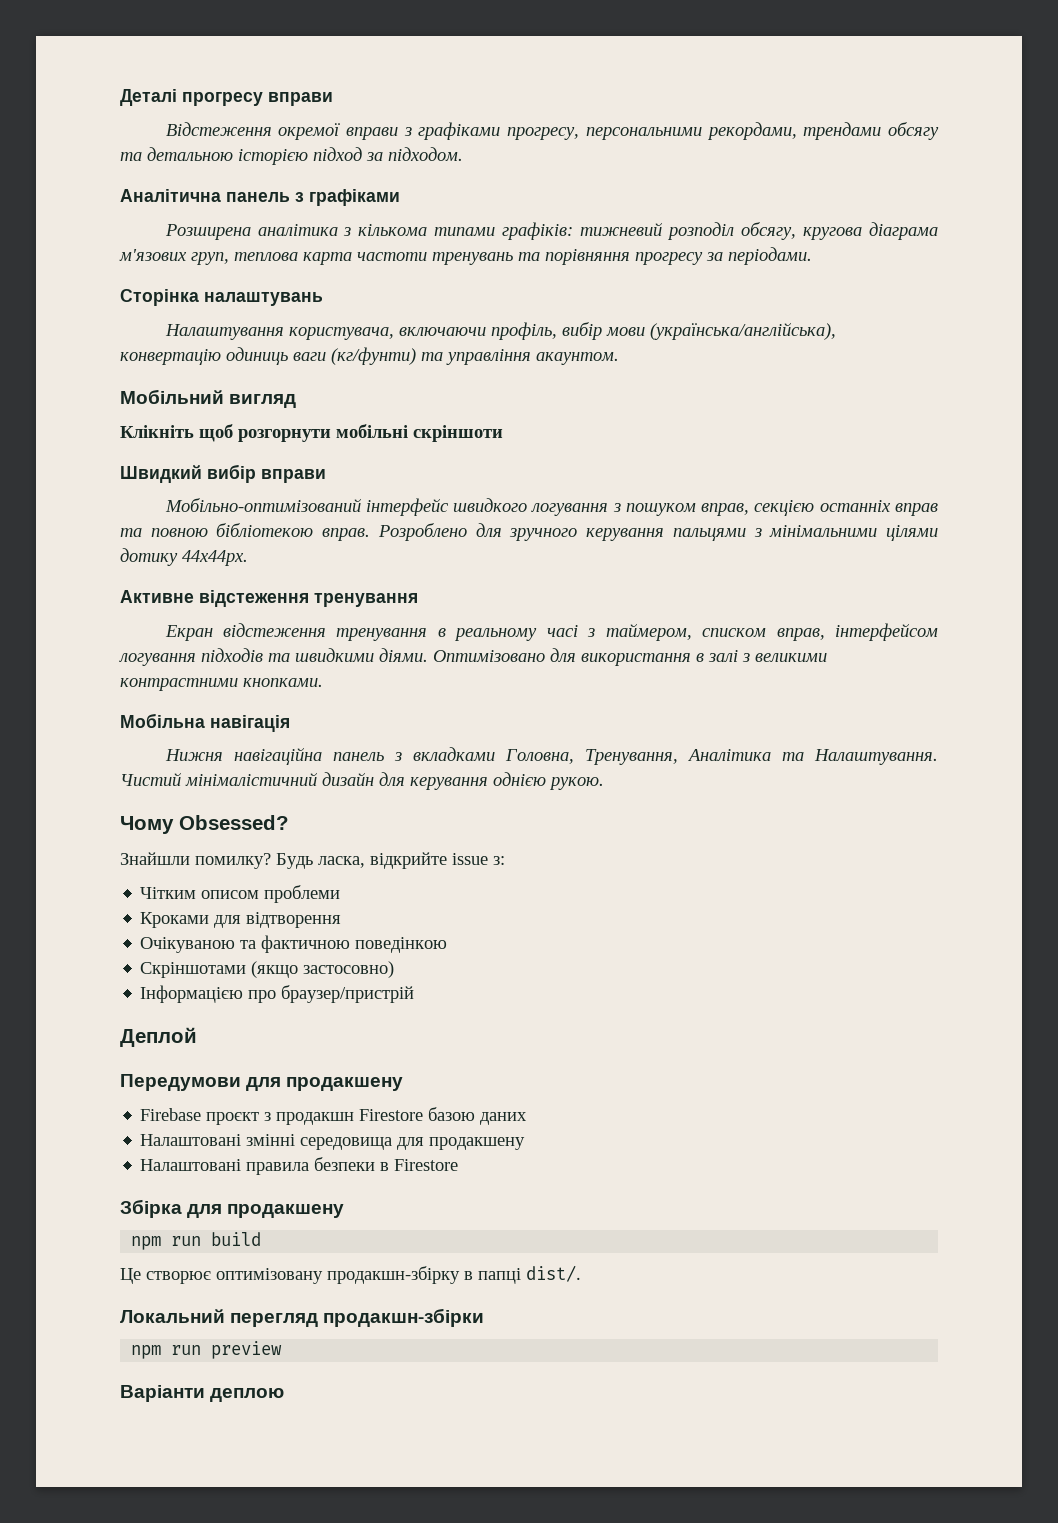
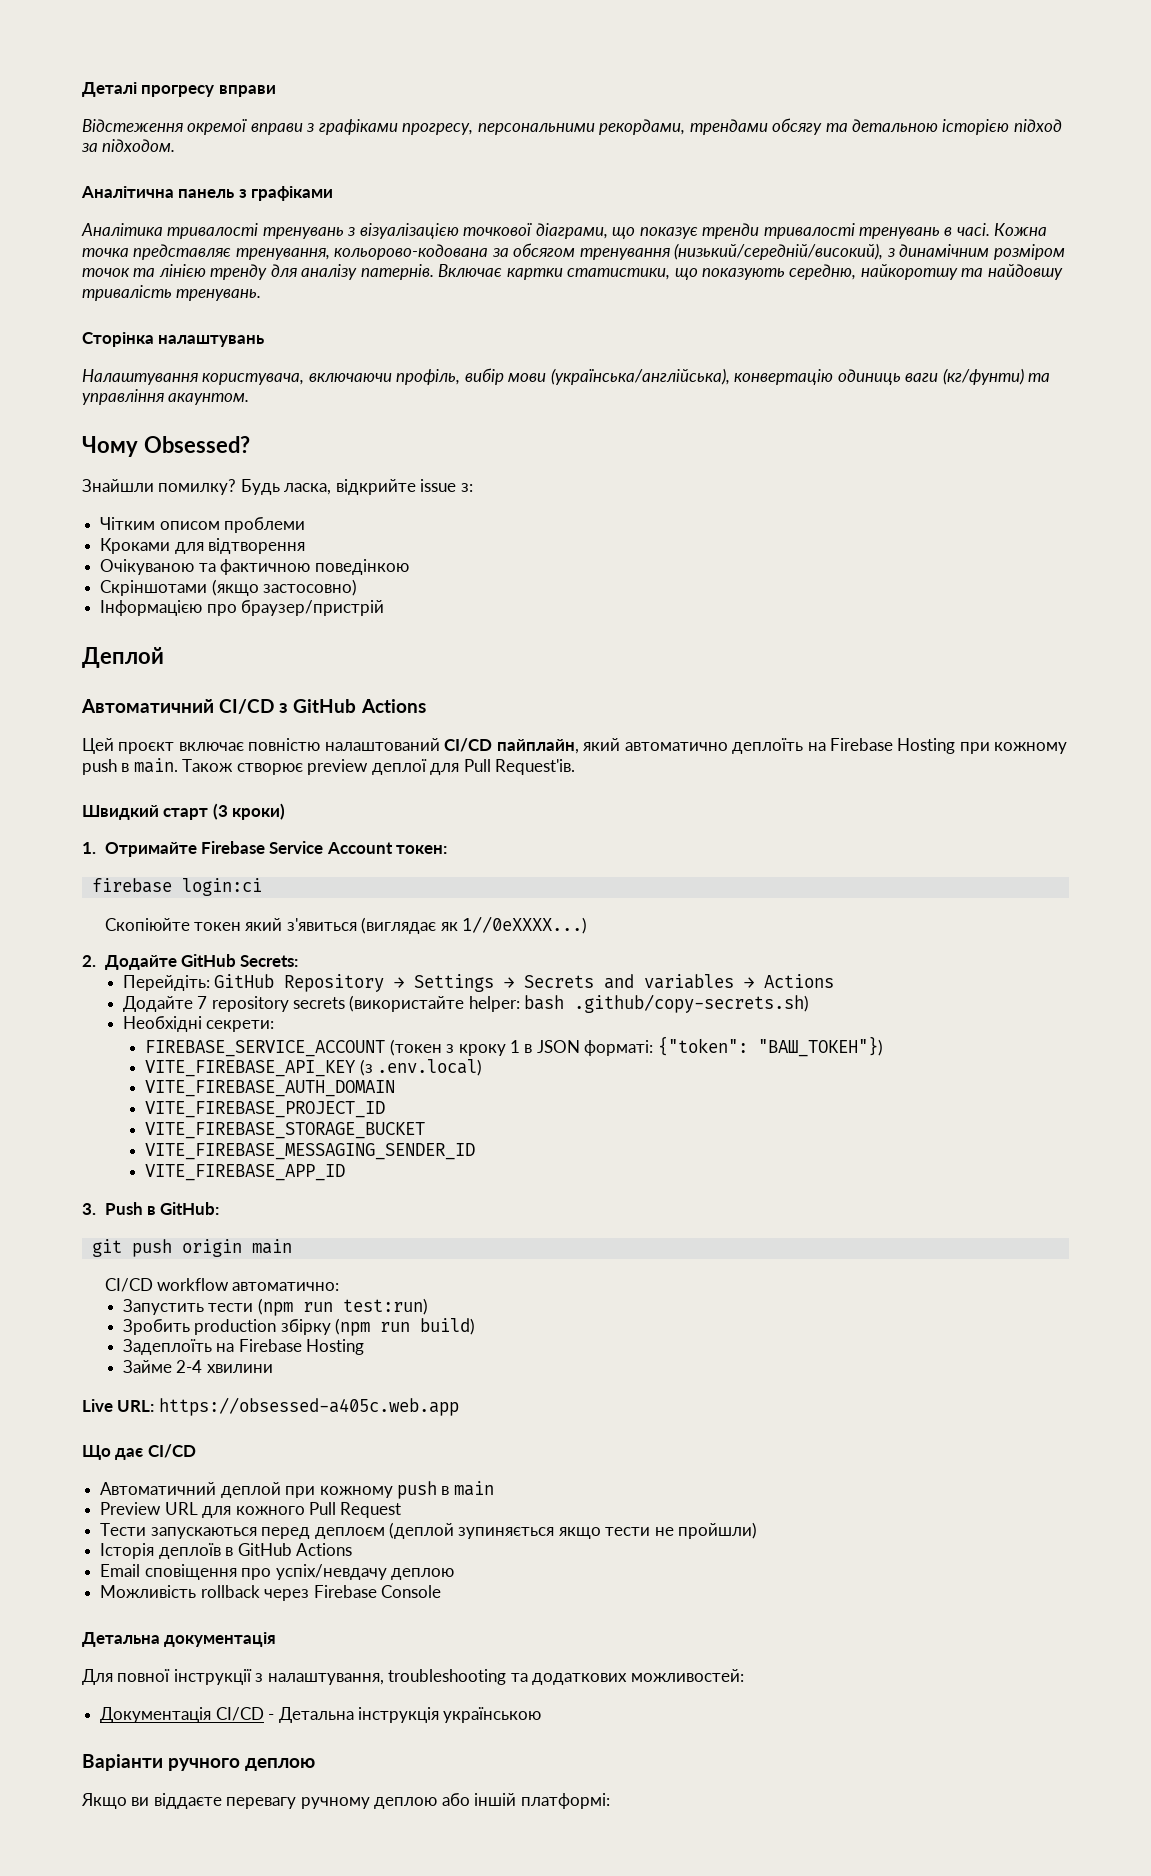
[164,222,938,240] [119,247,812,265] Розширена аналітика з кількома типами графіків: тижневий розподіл обсягу, кругова діаграма м'язових груп, теплова карта частоти тренувань та порівняння прогресу за періодами. -> [81,223,1048,239] [82,243,1065,260] [82,264,1063,280] [82,285,262,301] Аналітика тривалості тренувань з візуалізацією точкової діаграми, що показує тренди тривалості тренувань в часі. Кожна точка представляє тренування, кольорово-кодована за обсягом тренування (низький/середній/високий), з динамічним розміром точок та лінією тренду для аналізу патернів. Включає картки статистики, що показують середню, найкоротшу та найдовшу тривалість тренувань.
[120,389,297,408] [120,424,503,442] [120,464,326,483] [164,498,938,516] [120,523,939,541] [120,548,248,566] [120,590,418,607] [164,623,938,641] [119,648,827,666] [120,678,323,691] [120,713,290,732] [164,747,939,765] [120,772,604,790] // Мобільний вигляд // Клікніть щоб розгорнути мобільні скріншоти // Швидкий вибір вправи // Мобільно-оптимізований інтерфейс швидкого логування з пошуком вправ, секцією останніх вправ та повною бібліотекою вправ. Розроблено для зручного керування пальцями з мінімальними цілями дотику 44x44px. // Активне відстеження тренування // Екран відстеження тренування в реальному часі з таймером, списком вправ, інтерфейсом логування підходів та швидкими діями. Оптимізовано для використання в залі з великими контрастними кнопками. // Мобільна навігація // Нижня навігаційна панель з вкладками Головна, Тренування, Аналітика та Налаштування. Чистий мінімалістичний дизайн для керування однією рукою. -> (250, 399) none
[120,1074,404,1091] [140,1107,528,1125] [140,1134,526,1150] [140,1157,459,1175] [120,1199,345,1218] [131,1232,262,1250] [120,1265,581,1284] [120,1308,485,1327] [131,1341,283,1359] Передумови для продакшену // Firebase проєкт з продакшн Firestore базою даних // Налаштовані змінні середовища для продакшену // Налаштовані правила безпеки в Firestore // Збірка для продакшену // npm run build // Це створює оптимізовану продакшн-збірку в папці dist/. // Локальний перегляд продакшн-збірки // npm run preview -> [81,699,426,714] [82,738,1068,754] [82,758,576,775] [82,803,286,820] [82,841,448,857] [91,878,262,896] [104,916,588,934] [82,954,299,970] [122,974,835,992] [122,994,810,1013] [122,1016,275,1032] [145,1036,883,1057] [145,1059,483,1077] [145,1080,396,1097] [145,1101,386,1118] [145,1122,426,1139] [145,1143,476,1160] [145,1164,346,1181] [82,1202,220,1215] [91,1239,292,1257] [104,1278,340,1292] [122,1298,428,1316] [122,1318,476,1336] [122,1339,365,1355] [122,1360,273,1373] [82,1397,459,1416] [82,1444,196,1460] [100,1481,494,1499] [100,1502,402,1518] [100,1522,758,1539] [100,1543,352,1559] [100,1564,454,1580] [100,1585,441,1601] [82,1632,277,1647] [82,1669,744,1685] [100,1707,542,1723] Автоматичний CI/CD з GitHub Actions // Цей проєкт включає повністю налаштований CI/CD пайплайн, який автоматично деплоїть на Firebase Hosting при кожному push в main. Також створює preview деплої для Pull Request'ів. // Швидкий старт (3 кроки) // 1. Отримайте Firebase Service Account токен: // firebase login:ci // Скопіюйте токен який з'явиться (виглядає як 1//0eXXXX...) // 2. Додайте GitHub Secrets: // Перейдіть: GitHub Repository → Settings → Secrets and variables → Actions // Додайте 7 repository secrets (використайте helper: bash .github/copy-secrets.sh) // Необхідні секрети: // FIREBASE_SERVICE_ACCOUNT (токен з кроку 1 в JSON форматі: {"token": "ВАШ_ТОКЕН"}) // VITE_FIREBASE_API_KEY (з .env.local) // VITE_FIREBASE_AUTH_DOMAIN // VITE_FIREBASE_PROJECT_ID // VITE_FIREBASE_STORAGE_BUCKET // VITE_FIREBASE_MESSAGING_SENDER_ID // VITE_FIREBASE_APP_ID // 3. Push в GitHub: // git push origin main // CI/CD workflow автоматично: // Запустить тести (npm run test:run) // Зробить production збірку (npm run build) // Задеплоїть на Firebase Hosting // Займе 2-4 хвилини // Live URL: https://obsessed-a405c.web.app // Що дає CI/CD // Автоматичний деплой при кожному push в main // Preview URL для кожного Pull Request // Тести запускаються перед деплоєм (деплой зупиняється якщо тести не пройшли) // Історія деплоїв в GitHub Actions // Email сповіщення про успіх/невдачу деплою // Можливість rollback через Firebase Console // Детальна документація // Для повної інструкції з налаштування, troubleshooting та додаткових можливостей: // Документація CI/CD - Детальна інструкція українською
[210,1388,285,1402] деплою -> [168,1758,316,1771] [81,1793,610,1809] ручного деплою // Якщо ви віддаєте перевагу ручному деплою або іншій платформі:

